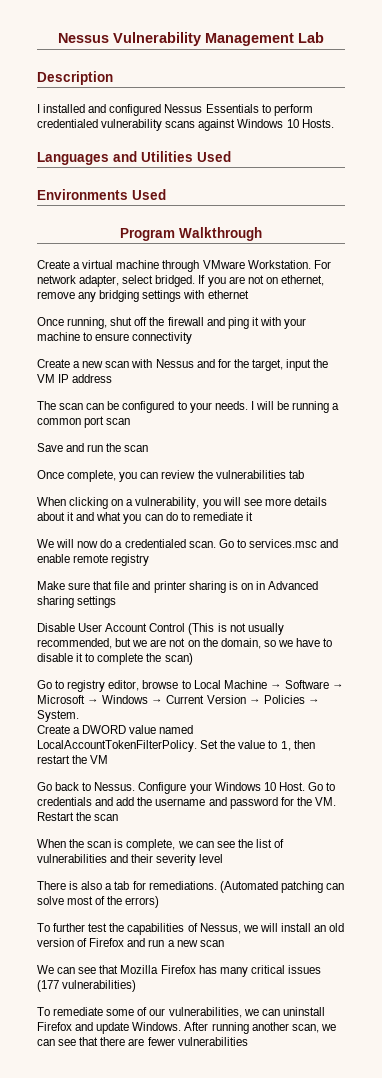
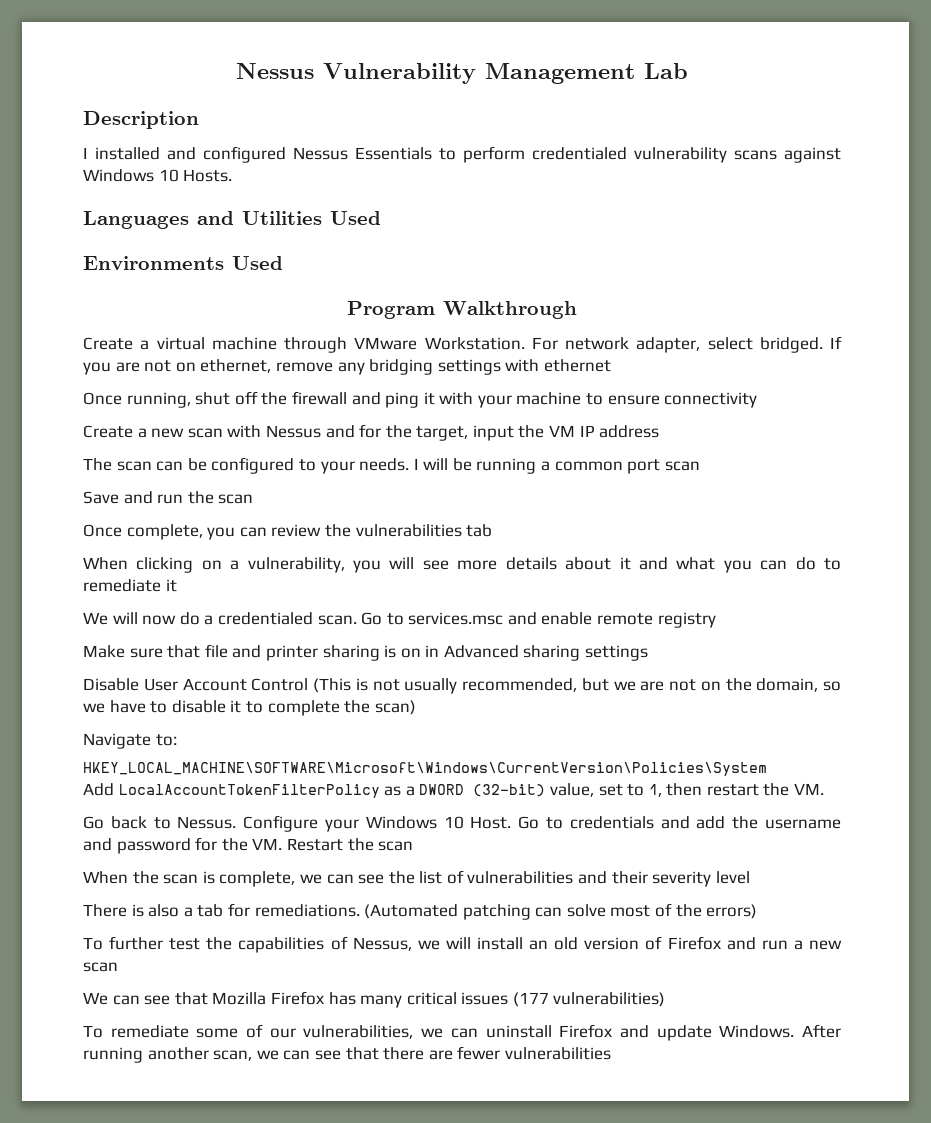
[37,680,345,692] [37,695,320,704] [37,710,79,722] [37,725,194,734] [37,740,266,752] Go to registry editor, browse to Local Machine → Software → Microsoft → Windows → Current Version → Policies → System. // Create a DWORD value named LocalAccountTokenFilterPolicy. Set the value -> [83,733,177,749] [83,762,767,776] [83,783,623,798] Navigate to: // HKEY_LOCAL_MACHINE\SOFTWARE\Microsoft\Windows\CurrentVersion\Policies\System // Add LocalAccountTokenFilterPolicy as a DWORD (32-bit) value, set
[90,755,109,764] VM -> [794,783,825,795] VM.

